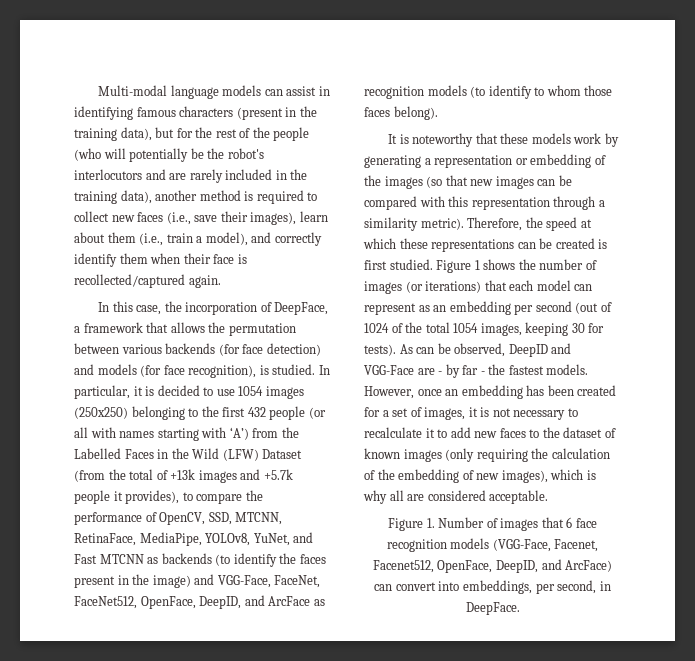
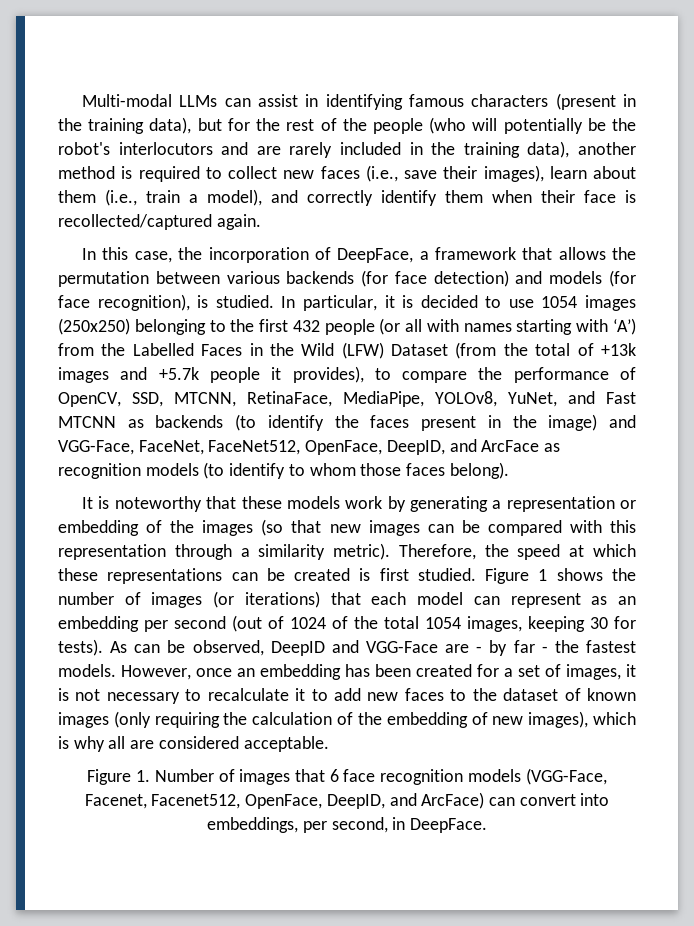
[170,85,262,99] language models -> [179,95,218,107] LLMs

